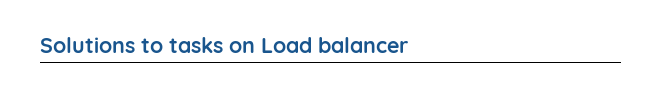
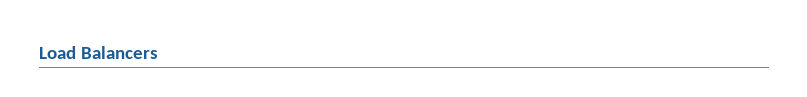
[40,37,408,53] Solutions to tasks on Load balancer -> [39,46,158,59] Load Balancers

